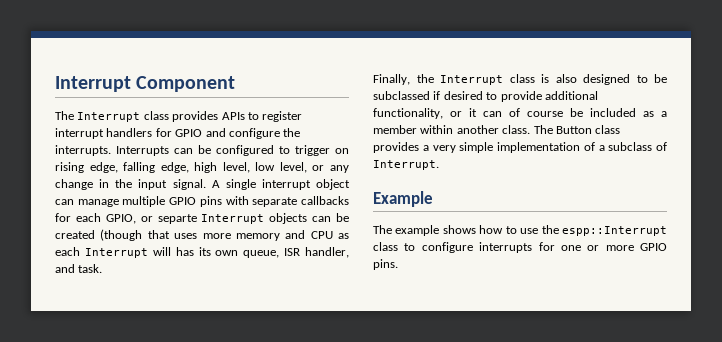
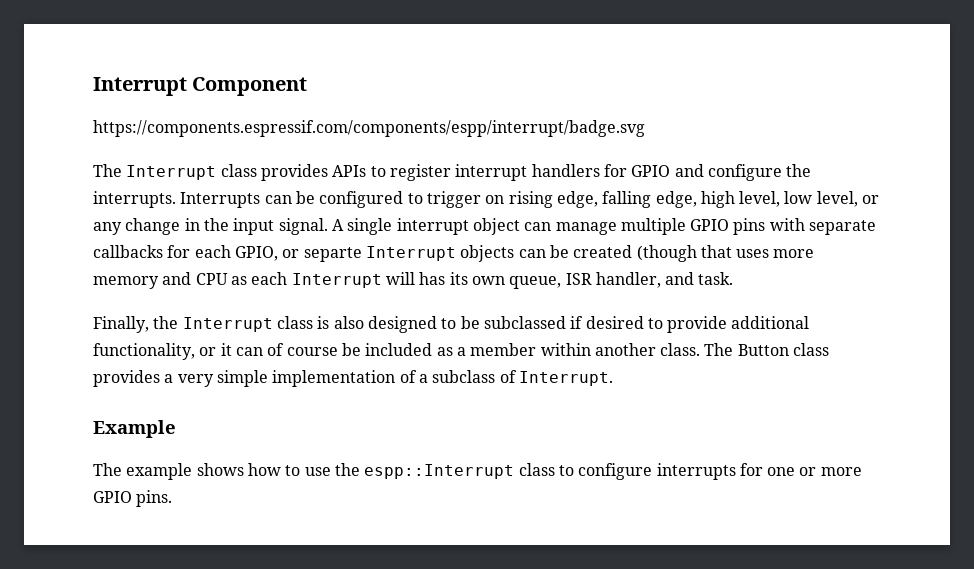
(236, 84) none -> [93,120,645,137] // https://components.espressif.com/components/espp/interrupt/badge.svg

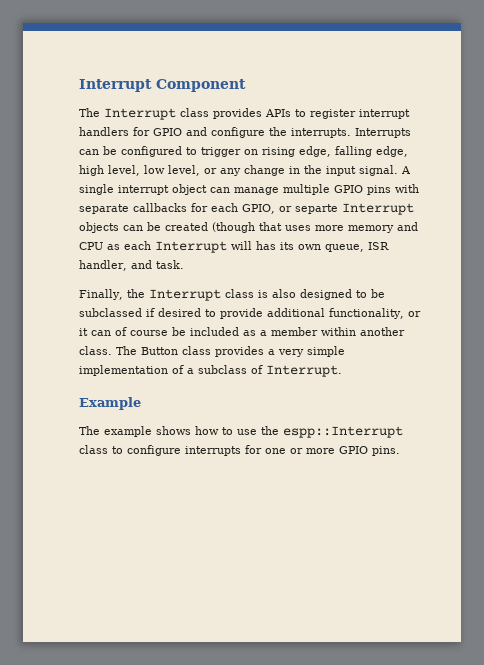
[93,120,645,137] // https://components.espressif.com/components/espp/interrupt/badge.svg -> (246, 85) none

